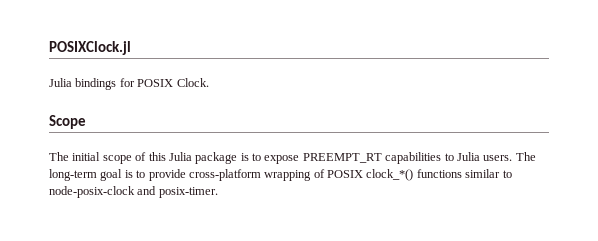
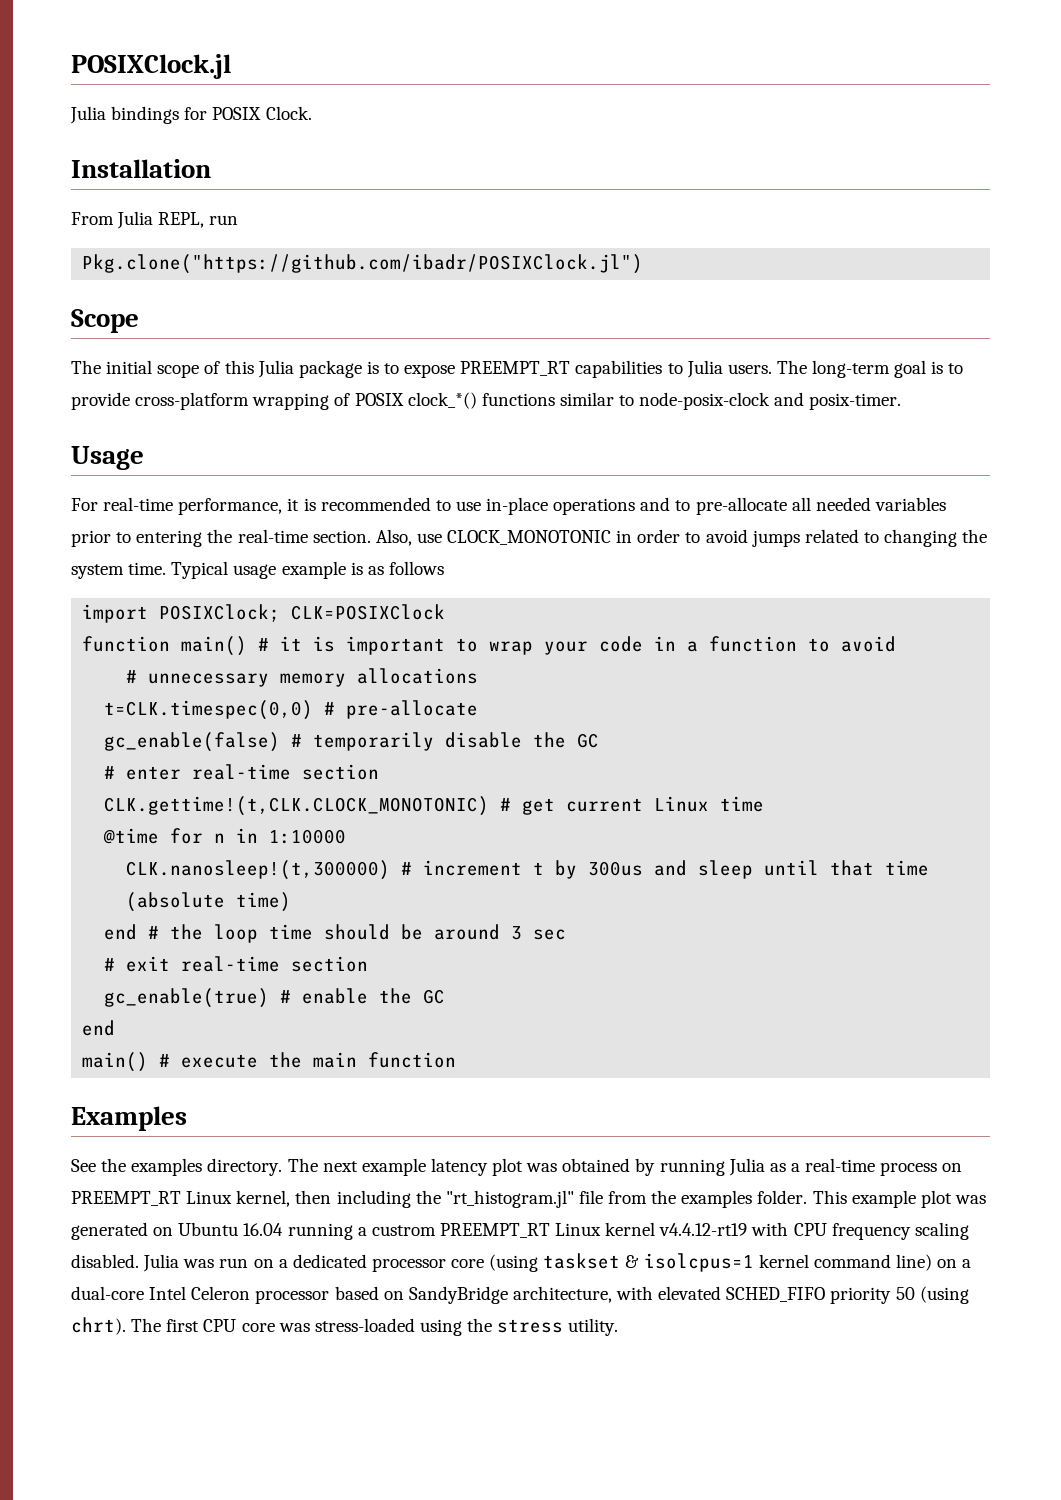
(209, 82) none -> [71,159,211,178] [71,211,239,229] [82,254,644,274] // Installation // From Julia REPL, run // Pkg.clone("https://github.com/ibadr/POSIXClock.jl")
(218, 192) none -> [71,446,144,470] [71,497,946,515] [71,529,988,547] [71,561,444,579] [82,604,446,623] [82,636,897,656] [126,668,479,687] [104,700,479,720] [104,732,600,752] [104,764,380,780] [104,796,765,816] [103,828,347,844] [126,860,930,880] [126,892,292,912] [104,924,567,943] [104,956,369,972] [104,988,446,1008] [82,1020,116,1036] [82,1052,457,1072] [71,1106,187,1131] [71,1158,963,1176] [71,1190,986,1208] [71,1222,969,1240] [71,1253,972,1272] [71,1286,969,1304] [71,1317,619,1336] // Usage // For real-time performance, it is recommended to use in-place operations and to pre-allocate all needed variables prior to entering the real-time section. Also, use CLOCK_MONOTONIC in order to avoid jumps related to changing the system time. Typical usage example is as follows // import POSIXClock; CLK=POSIXClock // function main() # it is important to wrap your code in a function to avoid // # unnecessary memory allocations // t=CLK.timespec(0,0) # pre-allocate // gc_enable(false) # temporarily disable the GC // # enter real-time section // CLK.gettime!(t,CLK.CLOCK_MONOTONIC) # get current Linux time // @time for n in 1:10000 // CLK.nanosleep!(t,300000) # increment t by 300us and sleep until that time (absolute time) // end # the loop time should be around 3 sec // # exit real-time section // gc_enable(true) # enable the GC // end // main() # execute the main function // Examples // See the examples directory. The next example latency plot was obtained by running Julia as a real-time process on PREEMPT_RT Linux kernel, then including the "rt_histogram.jl" file from the examples folder. This example plot was generated on Ubuntu 16.04 running a custrom PREEMPT_RT Linux kernel v4.4.12-rt19 with CPU frequency scaling disabled. Julia was run on a dedicated processor core (using taskset & isolcpus=1 kernel command line) on a dual-core Intel Celeron processor based on SandyBridge architecture, with elevated SCHED_FIFO priority 50 (using chrt). The first CPU core was stress-loaded using the stress utility.

